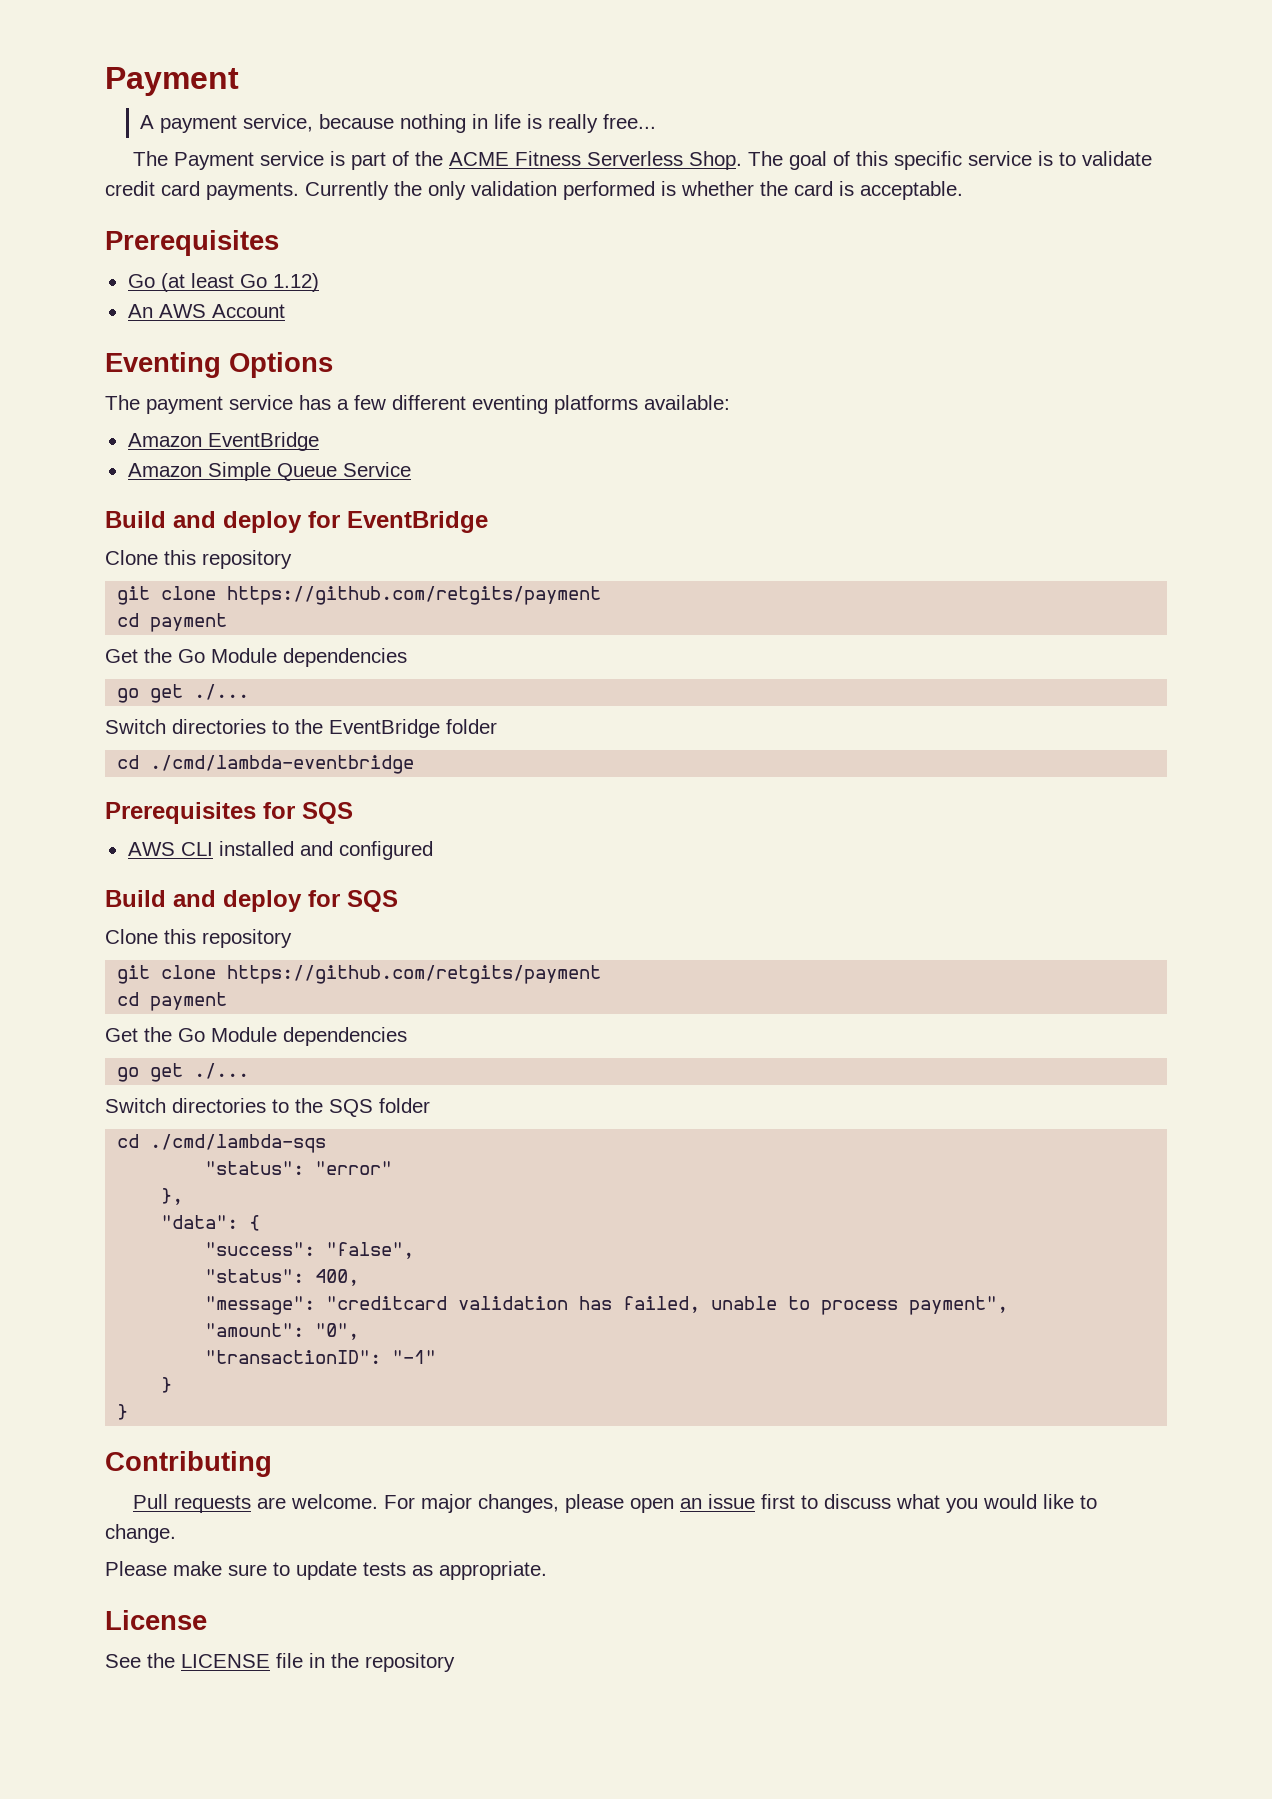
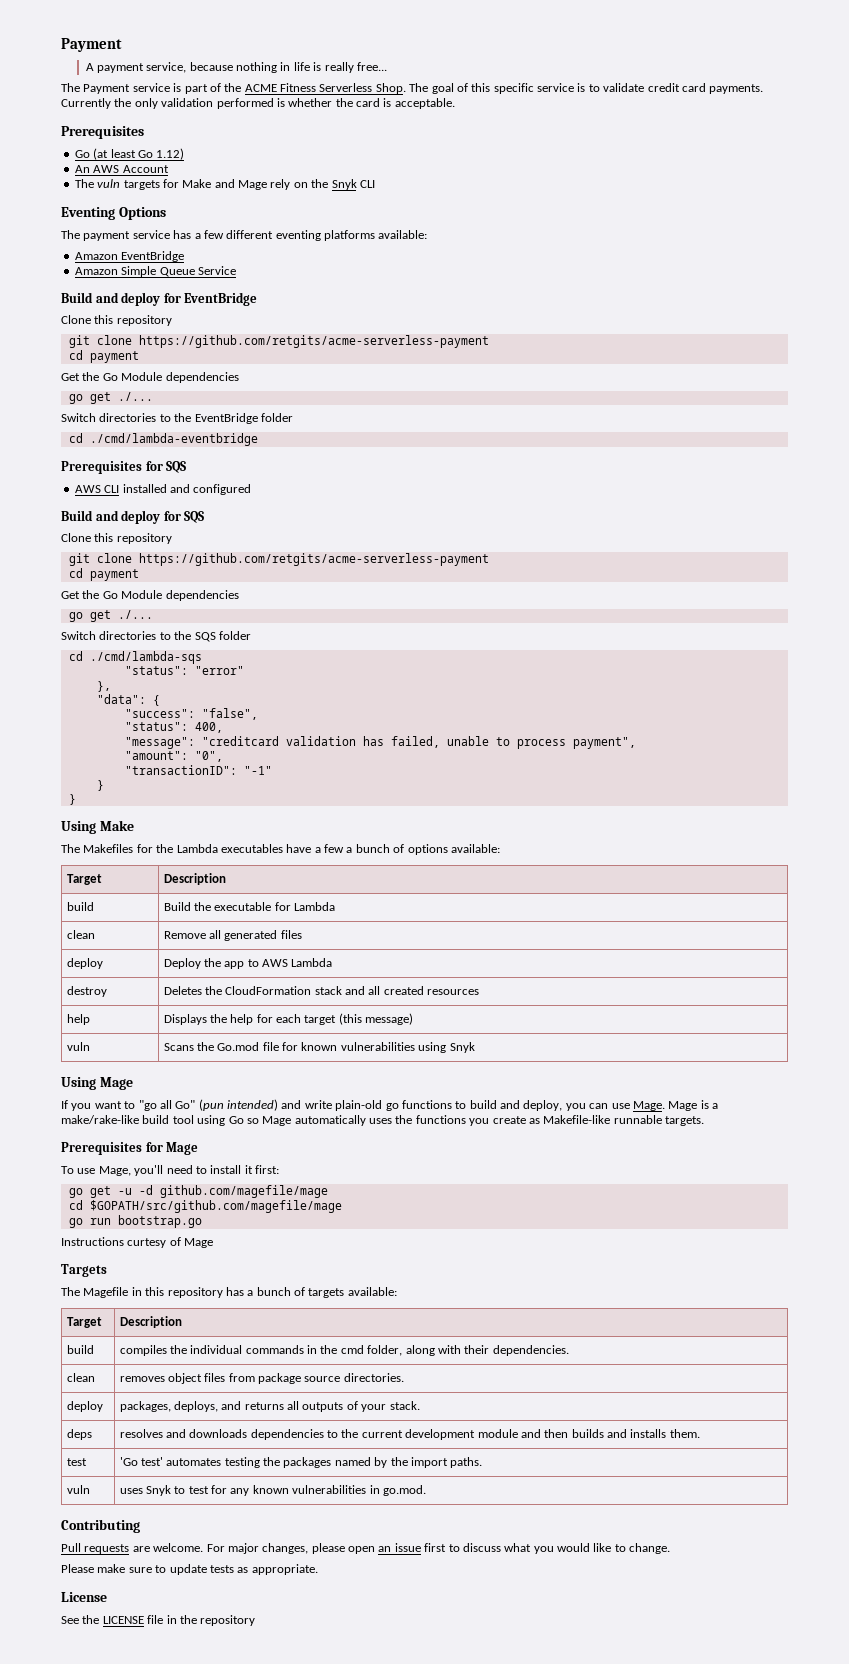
(285, 311) none -> [74,179,375,190] // The vuln targets for Make and Mage rely on the Snyk CLI
[227,586,602,605] https://github.com/retgits/payment -> [138,335,489,348] https://github.com/retgits/acme-serverless-payment
[227,965,602,984] https://github.com/retgits/payment -> [138,553,489,566] https://github.com/retgits/acme-serverless-payment
(129, 1412) none -> [61,820,134,834] [61,844,500,855] [66,874,102,885] [163,873,226,885] [66,902,94,911] [163,902,336,911] [66,930,95,939] [163,930,302,941] [66,958,103,969] [163,958,333,969] [66,986,107,997] [163,986,480,995] [66,1014,90,1025] [163,1013,414,1025] [66,1042,90,1051] [163,1042,475,1053] [61,1077,133,1090] [61,1099,718,1111] [61,1115,704,1126] [61,1142,199,1155] [61,1165,279,1176] [68,1185,328,1198] [68,1200,342,1213] [68,1215,202,1228] [61,1237,214,1248] [61,1264,107,1277] [61,1287,397,1298] [66,1317,102,1328] [119,1316,182,1328] [66,1345,94,1354] [119,1345,569,1356] [66,1373,95,1382] [119,1373,404,1384] [66,1401,103,1412] [119,1401,420,1412] [66,1429,92,1440] [119,1429,700,1440] [66,1458,87,1466] [119,1457,483,1468] [66,1485,90,1494] [119,1485,426,1496] // Using Make // The Makefiles for the Lambda executables have a few a bunch of options available: // Target | Description // build | Build the executable for Lambda // clean | Remove all generated files // deploy | Deploy the app to AWS Lambda // destroy | Deletes the CloudFormation stack and all created resources // help | Displays the help for each target (this message) // vuln | Scans the Go.mod file for known vulnerabilities using Snyk // Using Mage // If you want to "go all Go" (pun intended) and write plain-old go functions to build and deploy, you can use Mage. Mage is a make/rake-like build tool using Go so Mage automatically uses the functions you create as Makefile-like runnable targets. // Prerequisites for Mage // To use Mage, you'll need to install it first: // go get -u -d github.com/magefile/mage // cd $GOPATH/src/github.com/magefile/mage // go run bootstrap.go // Instructions curtesy of Mage // Targets // The Magefile in this repository has a bunch of targets available: // Target | Description // build | compiles the individual commands in the cmd folder, along with their dependencies. // clean | removes object files from package source directories. // deploy | packages, deploys, and returns all outputs of your stack. // deps | resolves and downloads dependencies to the current development module and then builds and installs them. // test | 'Go test' automates testing the packages named by the import paths. // vuln | uses Snyk to test for any known vulnerabilities in go.mod.

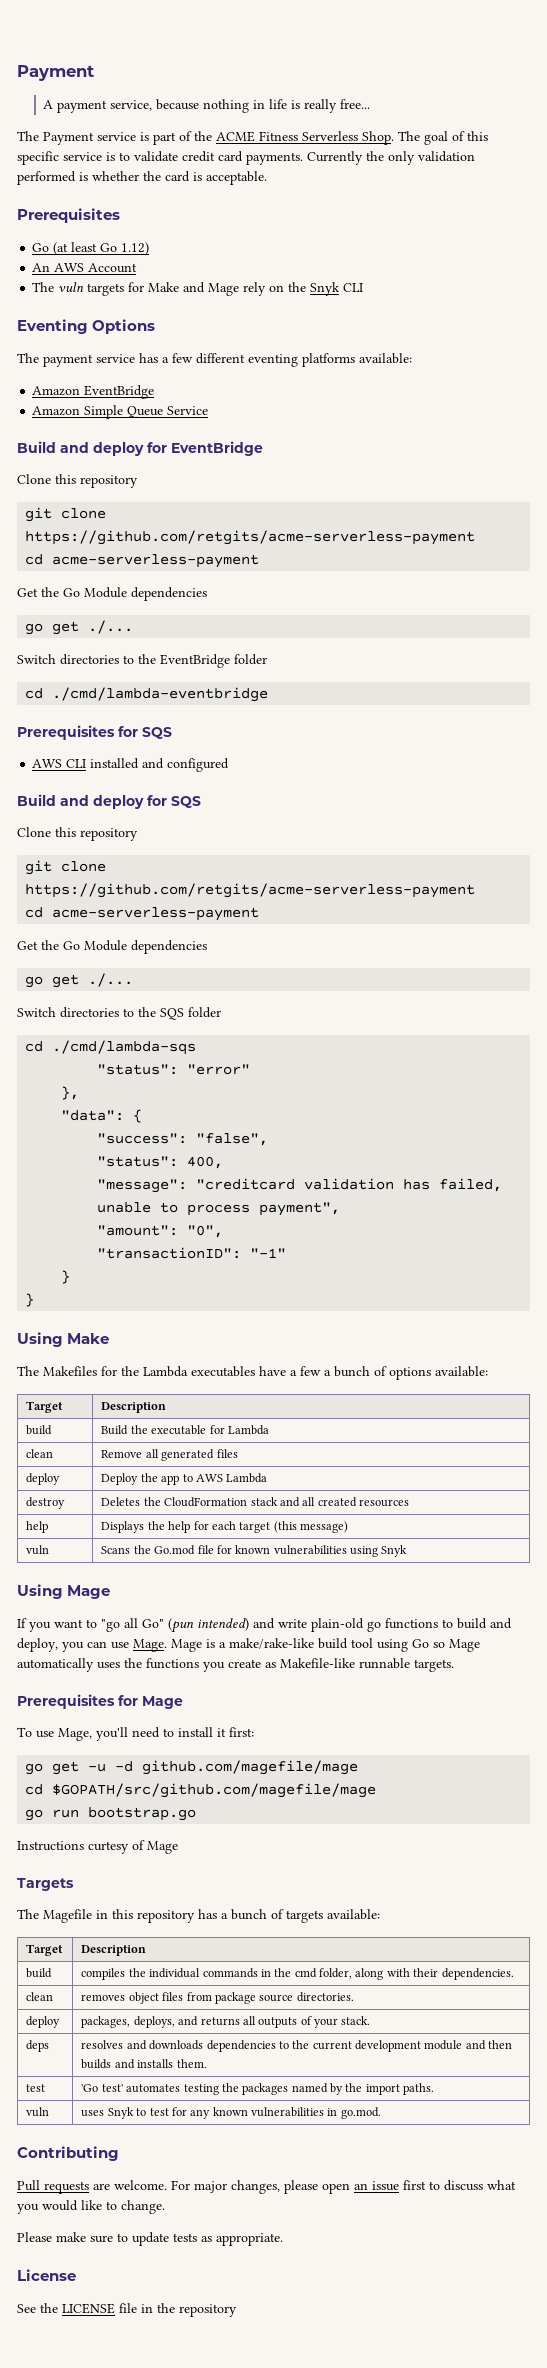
[89,351,139,363] payment -> [52,554,260,568] acme-serverless-payment
[89,569,139,581] payment -> [52,907,260,921] acme-serverless-payment

